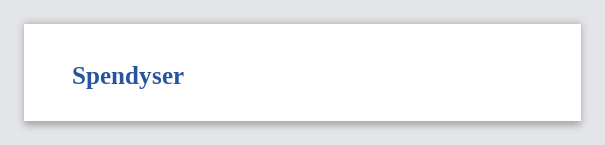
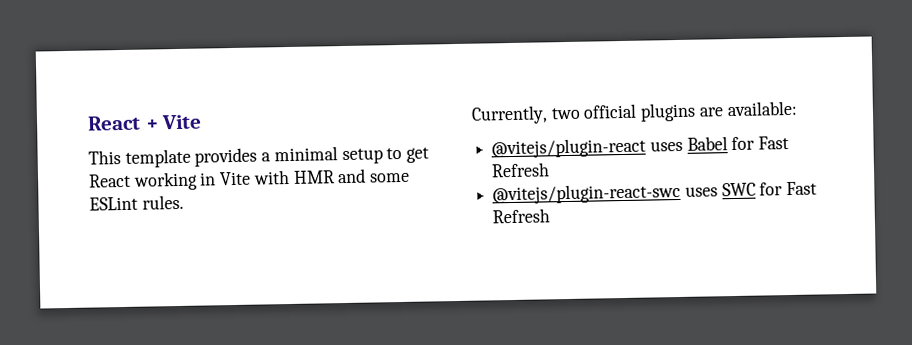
[72,66,184,89] Spendyser -> [87,114,203,131] [88,146,430,168] [88,168,411,191] [89,194,184,211] [471,100,798,125] [491,136,790,159] [491,162,551,178] [492,181,818,205] [492,208,551,224] React + Vite // This template provides a minimal setup to get React working in Vite with HMR and some ESLint rules. // Currently, two official plugins are available: // @vitejs/plugin-react uses Babel for Fast Refresh // @vitejs/plugin-react-swc uses SWC for Fast Refresh

